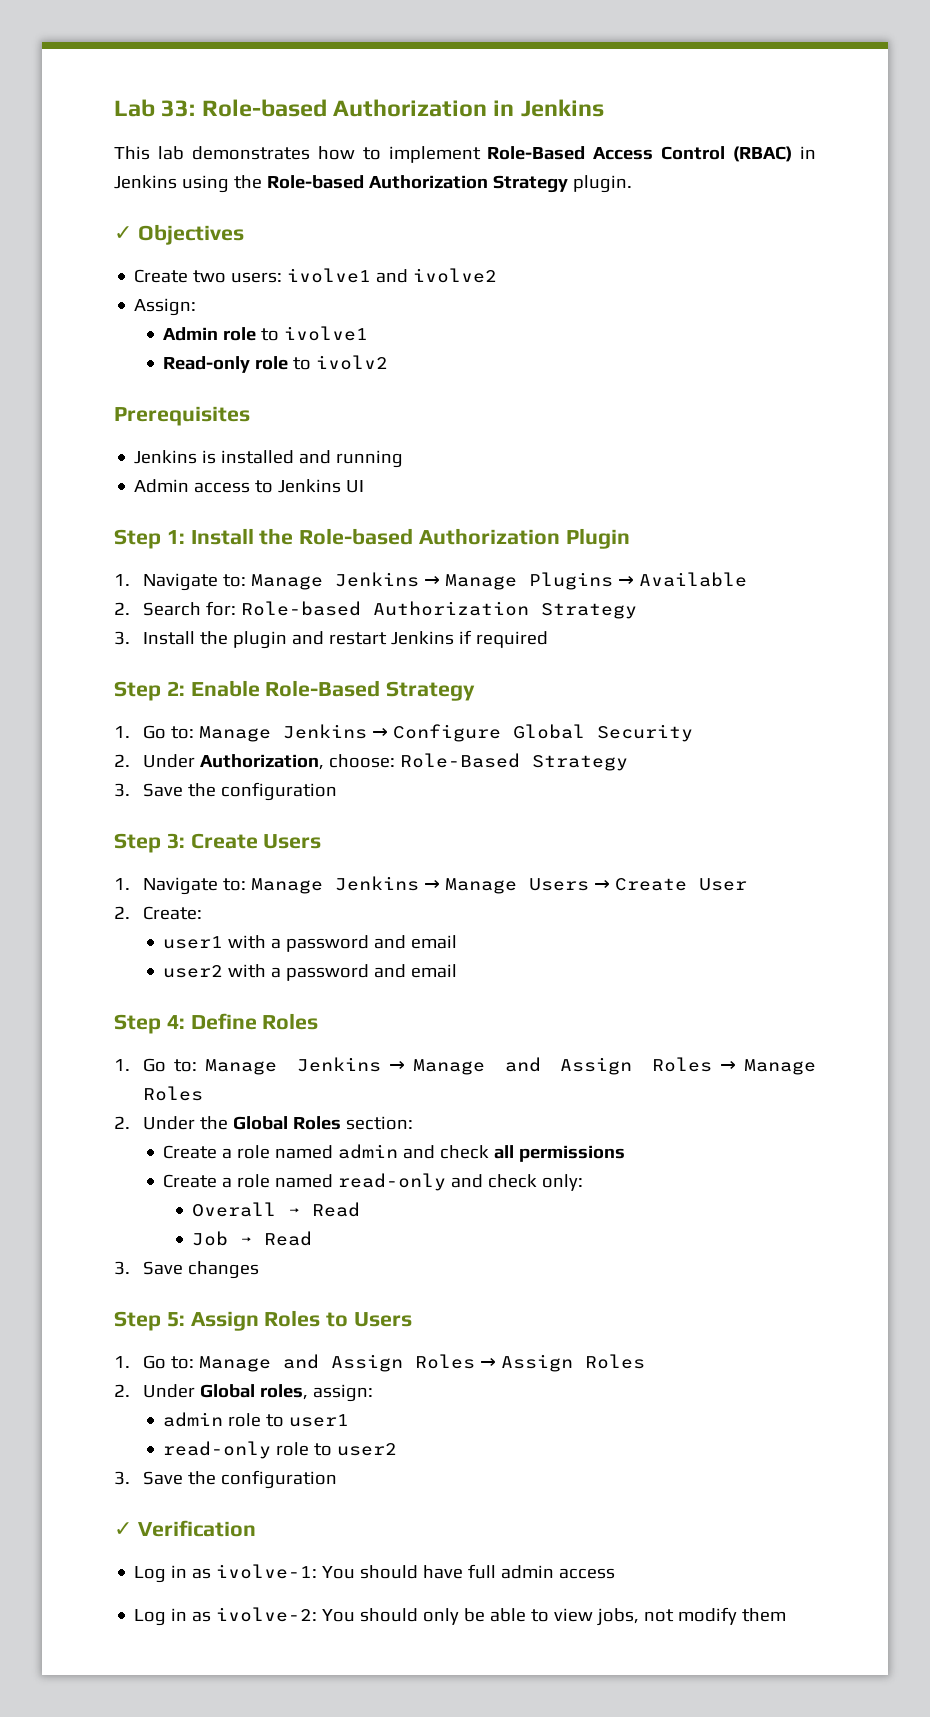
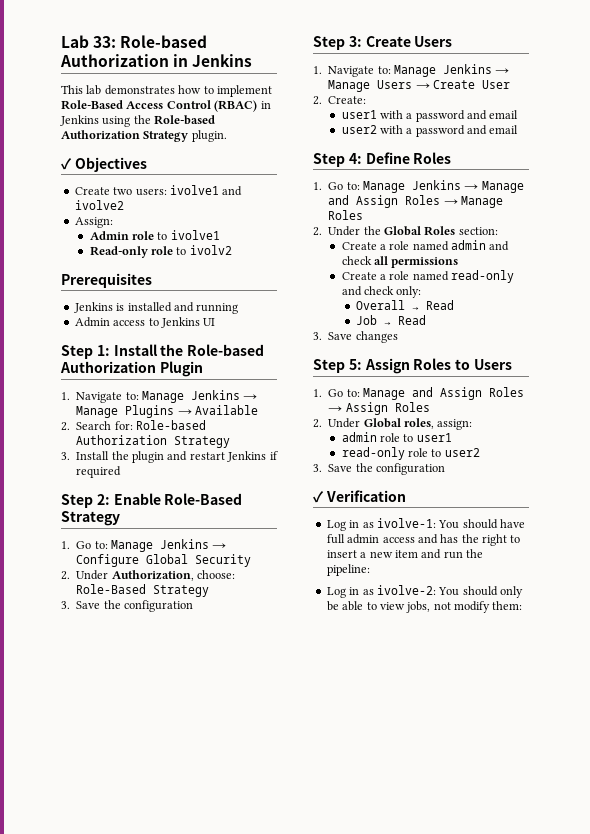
(616, 1573) none -> [417,534,521,546] [326,549,483,559] [326,564,370,576] and has the right to insert a new item and run the pipeline:
[742,1608,787,1622] them -> [492,601,523,610] them:

